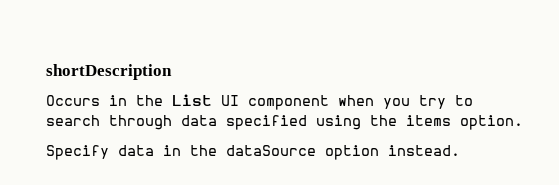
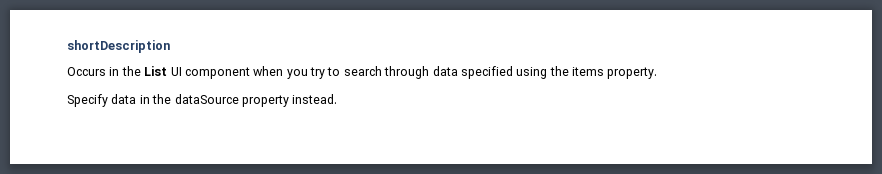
[460,115,523,130] option. -> [607,67,658,79] property.
[325,145,379,160] option -> [241,95,289,107] property

